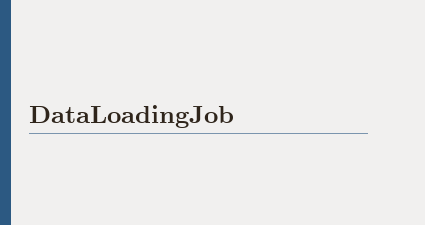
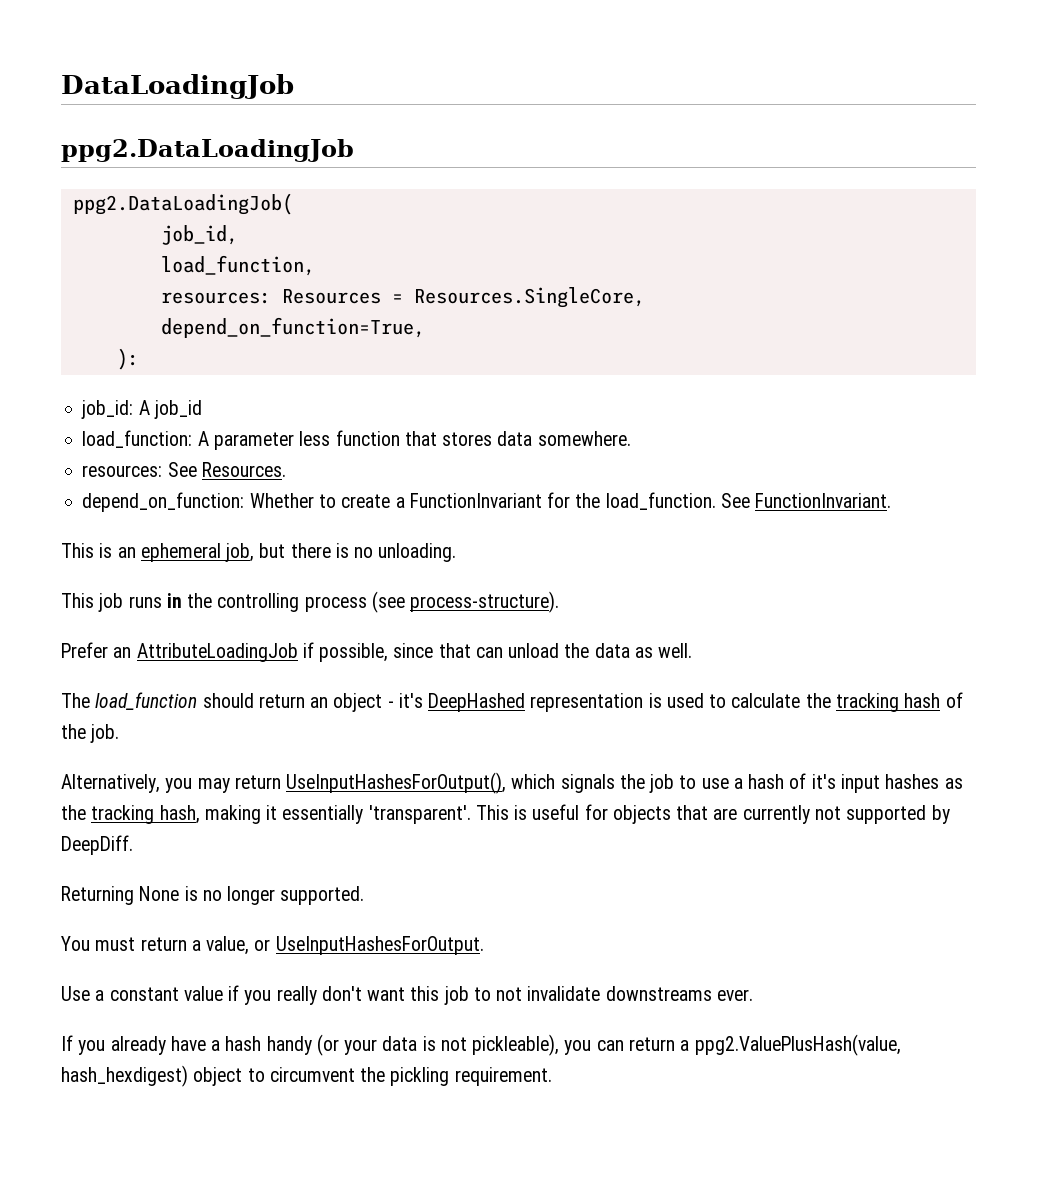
(234, 116) none -> [61,139,354,162] [72,193,293,215] [160,225,238,245] [160,255,315,276] [160,287,645,308] [160,317,425,338] [116,348,139,370] [81,400,202,419] [82,430,631,450] [82,462,286,477] [82,492,892,512] [61,543,457,562] [61,591,560,613] [61,642,693,662] [61,692,963,712] [61,724,120,743] [61,772,963,794] [61,804,950,824] [61,835,133,855] [61,886,365,905] [61,936,484,955] [61,985,753,1005] [61,1034,901,1056] [61,1065,552,1087] // ppg2.DataLoadingJob // ppg2.DataLoadingJob( // job_id, // load_function, // resources: Resources = Resources.SingleCore, // depend_on_function=True, // ): // job_id: A job_id // load_function: A parameter less function that stores data somewhere. // resources: See Resources. // depend_on_function: Whether to create a FunctionInvariant for the load_function. See FunctionInvariant. // This is an ephemeral job, but there is no unloading. // This job runs in the controlling process (see process-structure). // Prefer an AttributeLoadingJob if possible, since that can unload the data as well. // The load_function should return an object - it's DeepHashed representation is used to calculate the tracking hash of the job. // Alternatively, you may return UseInputHashesForOutput(), which signals the job to use a hash of it's input hashes as the tracking hash, making it essentially 'transparent'. This is useful for objects that are currently not supported by DeepDiff. // Returning None is no longer supported. // You must return a value, or UseInputHashesForOutput. // Use a constant value if you really don't want this job to not invalidate downstreams ever. // If you already have a hash handy (or your data is not pickleable), you can return a ppg2.ValuePlusHash(value, hash_hexdigest) object to circumvent the pickling requirement.

